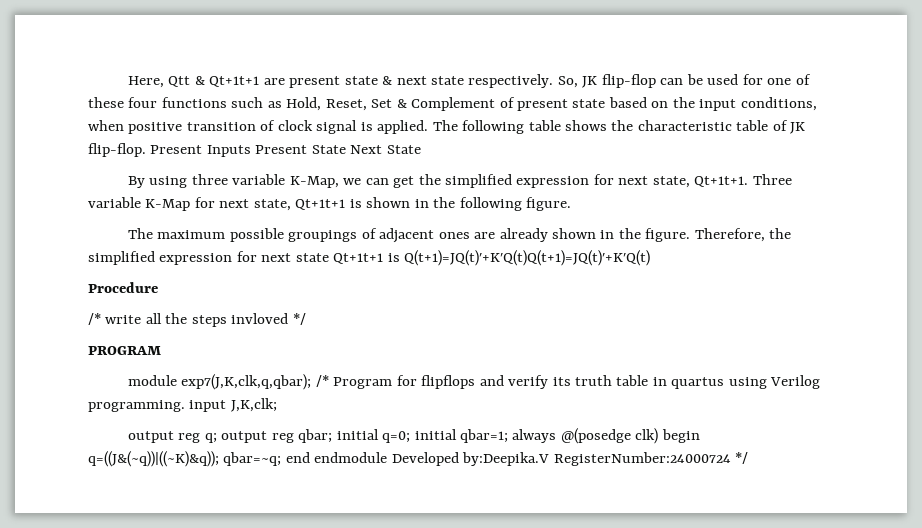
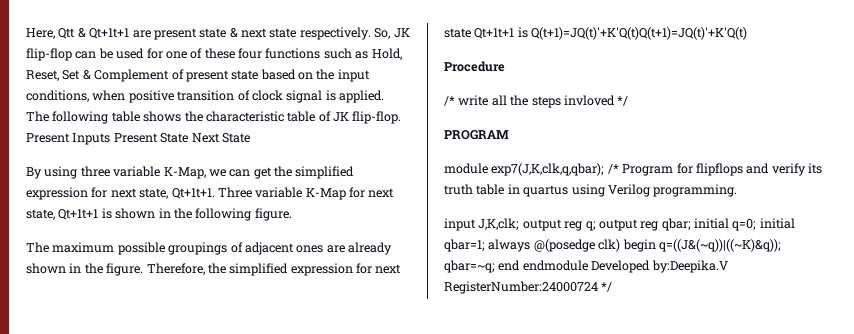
(185, 406) none -> (738, 190) //
(277, 405) // -> (520, 224) none

